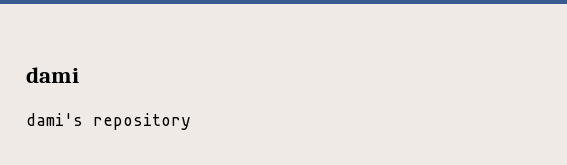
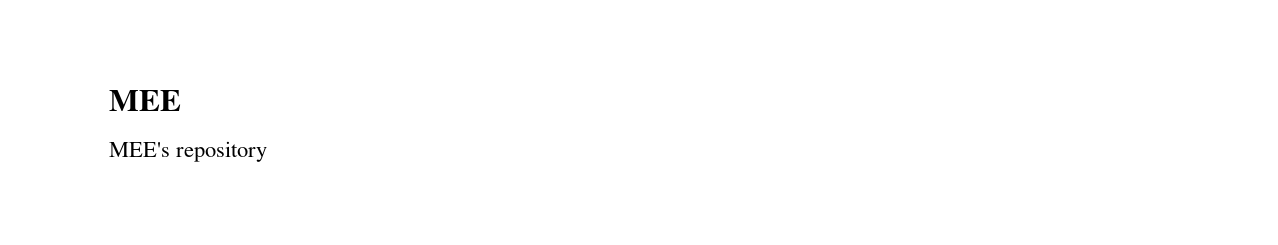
[26,67,79,83] [26,113,83,126] dami // dami's -> [109,90,181,111] [109,142,170,157] MEE // MEE's

